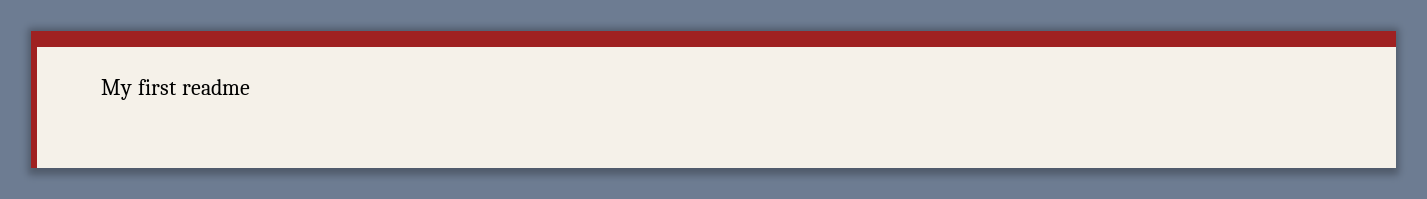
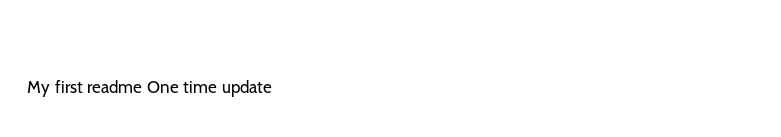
(250, 87) none -> [146,80,272,97] One time update

